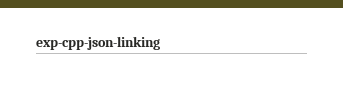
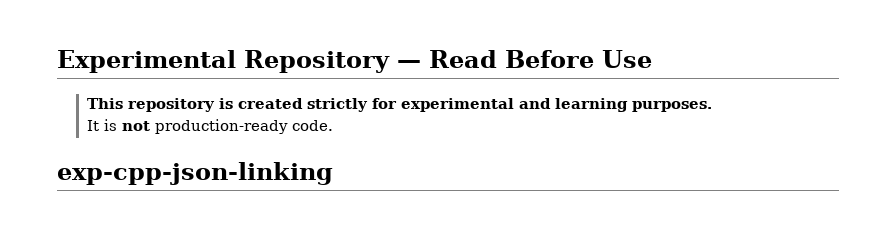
(36, 43) none -> [57,50,652,73] [86,98,712,112] [86,119,333,134] Experimental Repository — Read Before Use // This repository is created strictly for experimental and learning purposes. // It is not production-ready code. //

